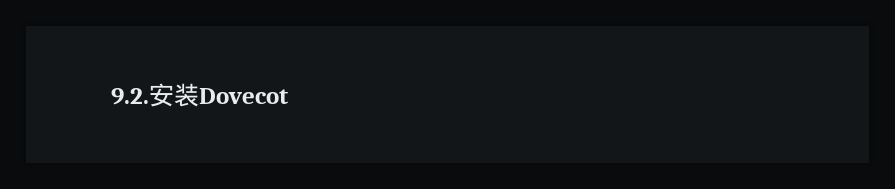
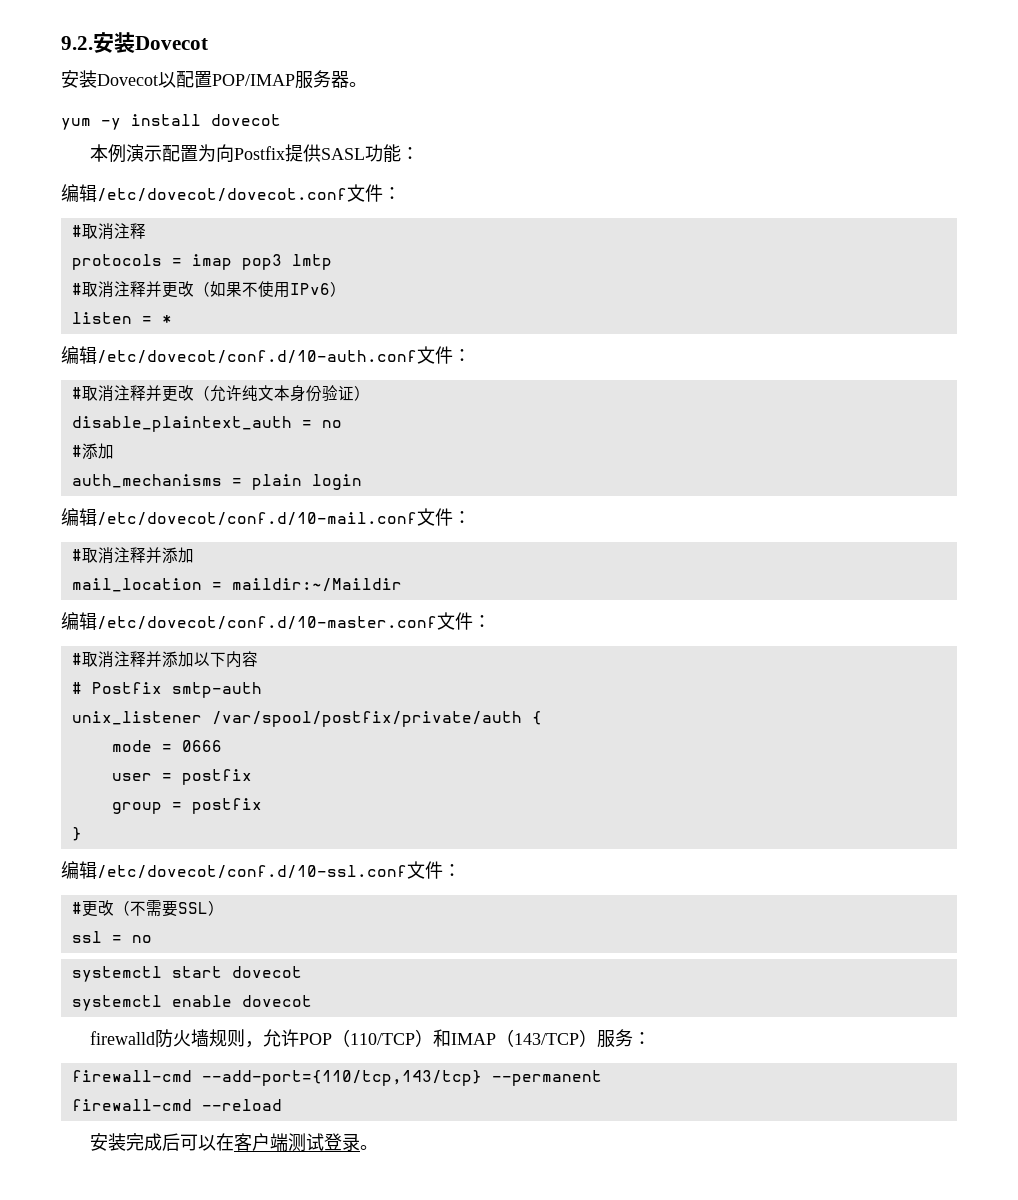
(289, 96) none -> [61,70,367,89] [61,114,281,130] [89,144,419,163] [61,184,401,202] [71,223,146,240] [71,254,332,270] [71,281,346,298] [71,312,172,324] [61,346,471,364] [71,385,370,402] [71,416,342,432] [71,443,114,459] [71,474,362,490] [61,508,471,526] [71,547,194,564] [71,578,402,592] [61,612,491,630] [71,651,258,668] [71,682,262,698] [71,711,542,727] [111,740,222,752] [111,769,252,785] [111,798,262,814] [71,827,82,841] [61,861,461,879] [71,900,224,917] [71,931,152,943] [71,966,302,982] [71,995,312,1011] [89,1029,651,1048] [71,1070,602,1086] [71,1099,282,1111] [89,1133,378,1152] // 安装Dovecot以配置POP/IMAP服务器。 // yum -y install dovecot // 本例演示配置为向Postfix提供SASL功能： // 编辑/etc/dovecot/dovecot.conf文件： // #取消注释 // protocols = imap pop3 lmtp // #取消注释并更改（如果不使用IPv6） // listen = * // 编辑/etc/dovecot/conf.d/10-auth.conf文件： // #取消注释并更改（允许纯文本身份验证） // disable_plaintext_auth = no // #添加 // auth_mechanisms = plain login // 编辑/etc/dovecot/conf.d/10-mail.conf文件： // #取消注释并添加 // mail_location = maildir:~/Maildir // 编辑/etc/dovecot/conf.d/10-master.conf文件： // #取消注释并添加以下内容 // # Postfix smtp-auth // unix_listener /var/spool/postfix/private/auth { // mode = 0666 // user = postfix // group = postfix // } // 编辑/etc/dovecot/conf.d/10-ssl.conf文件： // #更改（不需要SSL） // ssl = no // systemctl start dovecot // systemctl enable dovecot // firewalld防火墙规则，允许POP（110/TCP）和IMAP（143/TCP）服务： // firewall-cmd --add-port={110/tcp,143/tcp} --permanent // firewall-cmd --reload // 安装完成后可以在客户端测试登录。

